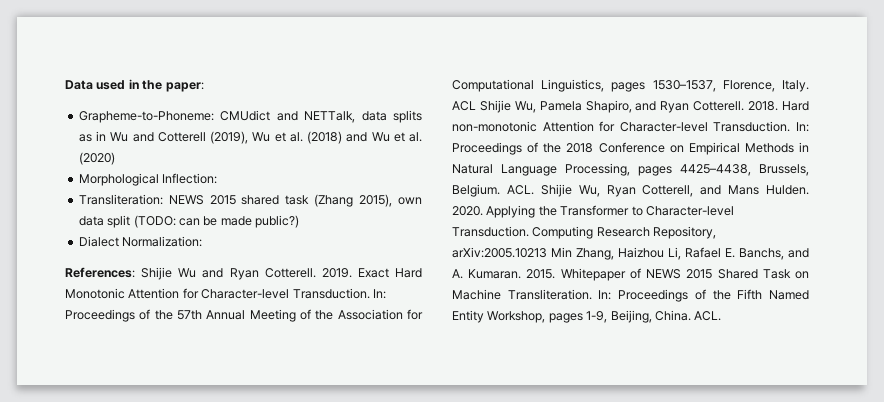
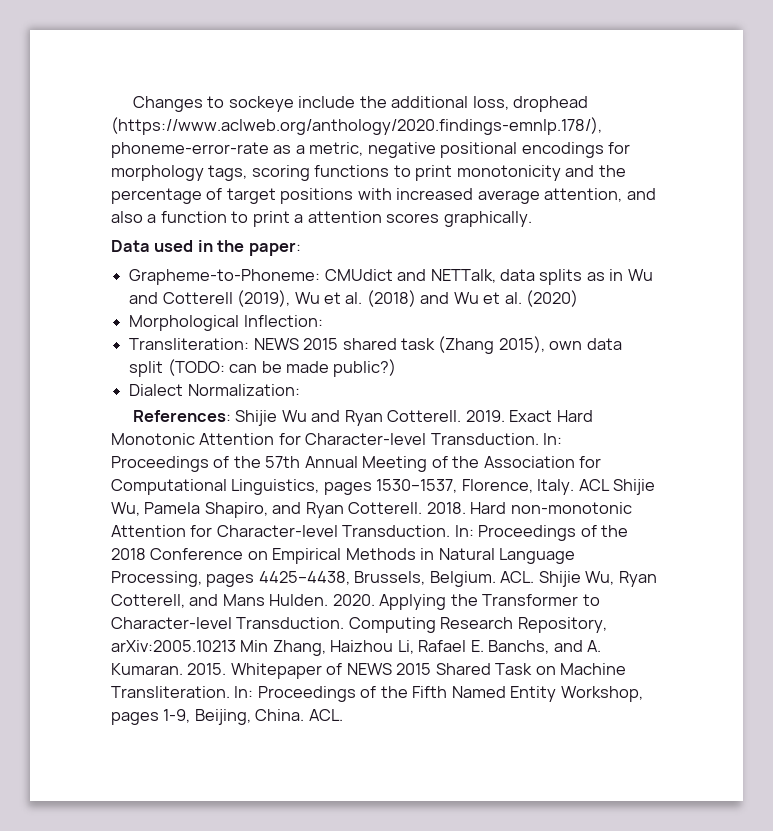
(65, 85) none -> [132,96,589,112] [111,117,602,135] [111,142,631,158] [111,165,626,181] [111,188,656,204] [111,211,532,227] Changes to sockeye include the additional loss, drophead (https://www.aclweb.org/anthology/2020.findings-emnlp.178/), phoneme-error-rate as a metric, negative positional encodings for morphology tags, scoring functions to print monotonicity and the percentage of target positions with increased average attention, and also a function to print a attention scores graphically. //

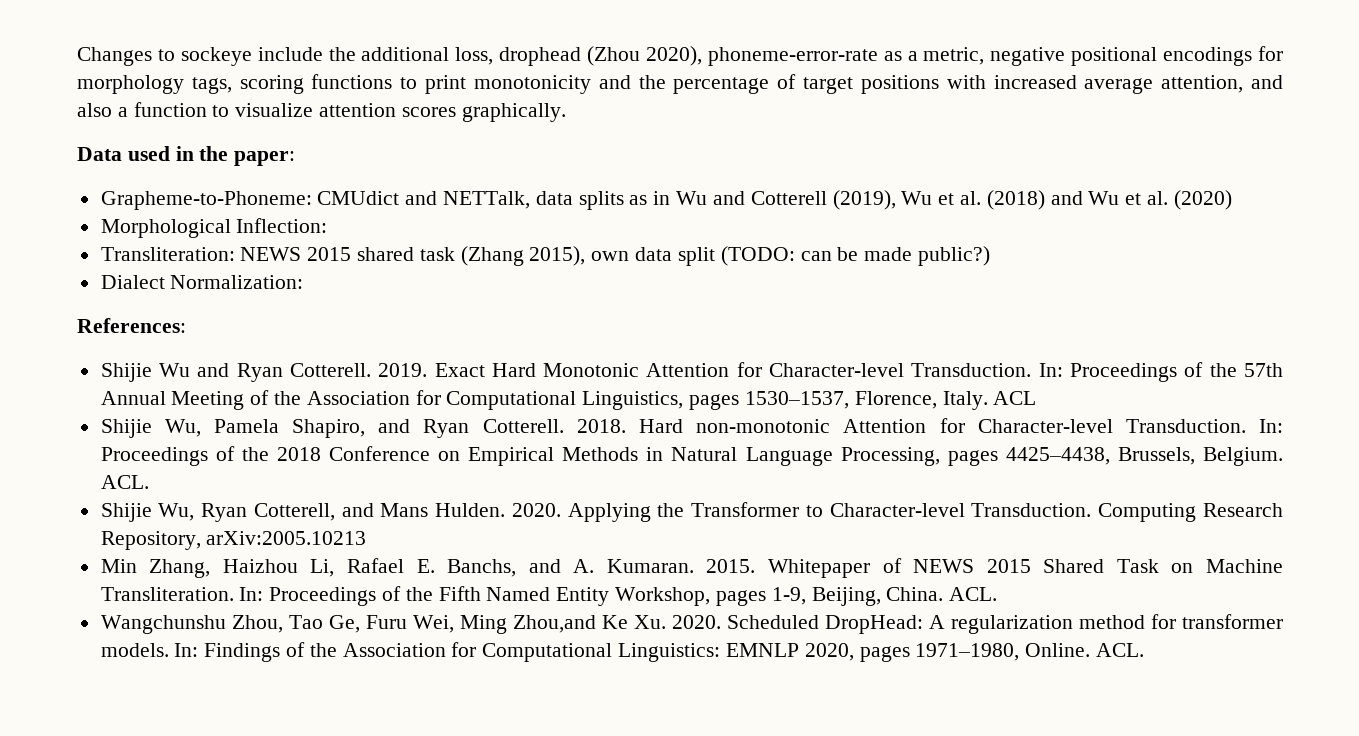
[111,117,602,135] (https://www.aclweb.org/anthology/2020.findings-emnlp.178/), -> [587,46,702,66] (Zhou 2020),
[252,211,304,227] print a -> [235,103,314,117] visualize
(231, 416) none -> (186, 325) //
(610, 485) none -> (1037, 398) //
(535, 577) none -> (149, 482) //
(236, 646) none -> (367, 538) //
(343, 715) none -> [100,614,1283,634] [100,642,1144,662] // Wangchunshu Zhou, Tao Ge, Furu Wei, Ming Zhou,and Ke Xu. 2020. Scheduled DropHead: A regularization method for transformer models. In: Findings of the Association for Computational Linguistics: EMNLP 2020, pages 1971–1980, Online. ACL.

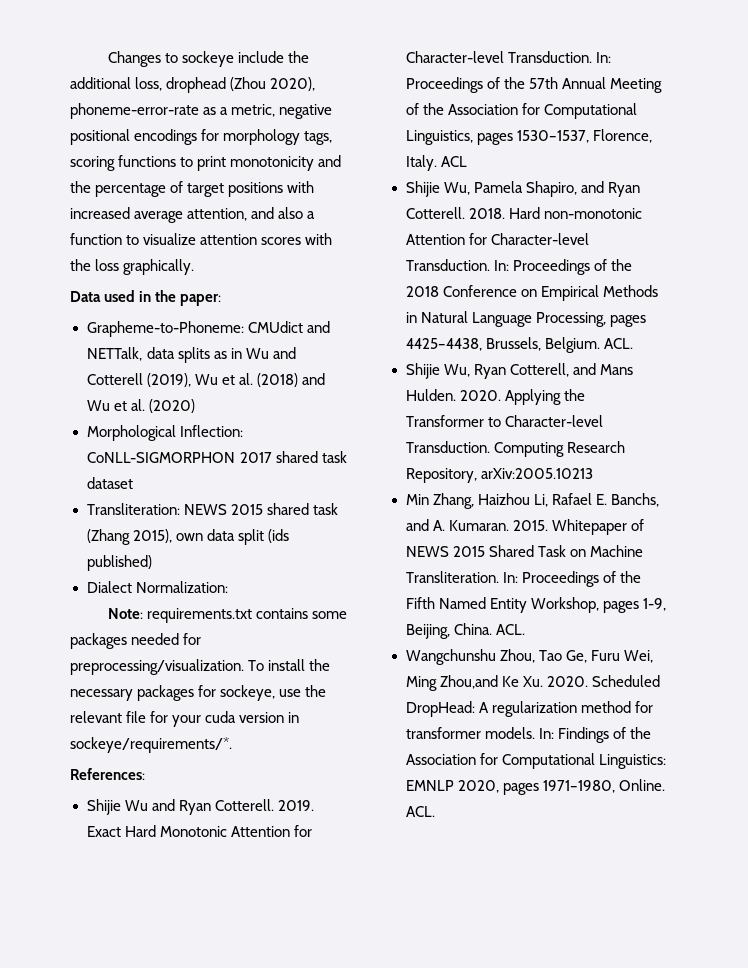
(456, 112) none -> [305,233,333,245] [70,259,120,271] with the loss
(328, 225) none -> [86,451,347,463] [86,477,133,489] CoNLL-SIGMORPHON 2017 shared task dataset
[720,246,990,266] [100,275,304,289] (TODO: can be made public?) // Dialect Normalization: -> [267,529,289,543] [86,555,152,571] [86,581,228,593] [107,608,347,623] [70,633,202,649] [70,659,331,675] [70,685,327,701] [70,711,300,727] [70,737,232,753] (ids published) // Dialect Normalization: // Note: requirements.txt contains some packages needed for preprocessing/visualization. To install the necessary packages for sockeye, use the relevant file for your cuda version in sockeye/requirements/*.

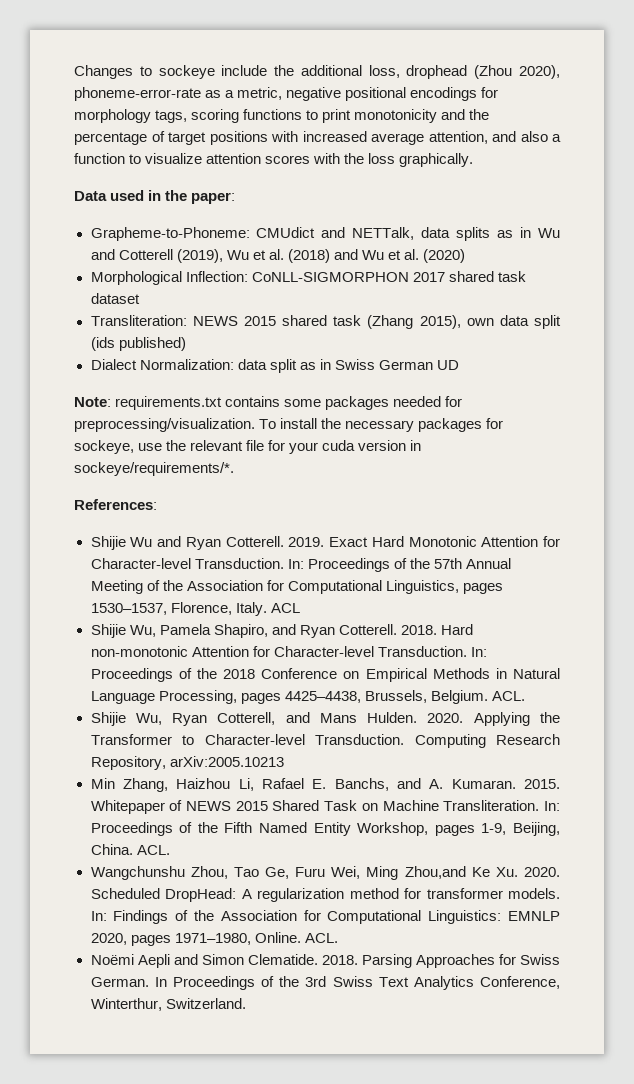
(228, 587) none -> [237,359,459,373] data split as in Swiss German UD
(435, 811) none -> [90,954,560,968] [90,976,560,990] [90,998,246,1011] // Noëmi Aepli and Simon Clematide. 2018. Parsing Approaches for Swiss German. In Proceedings of the 3rd Swiss Text Analytics Conference, Winterthur, Switzerland.

